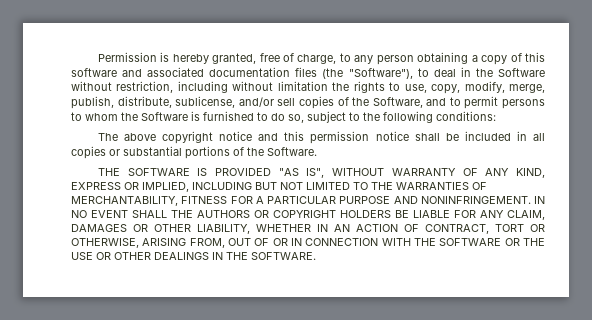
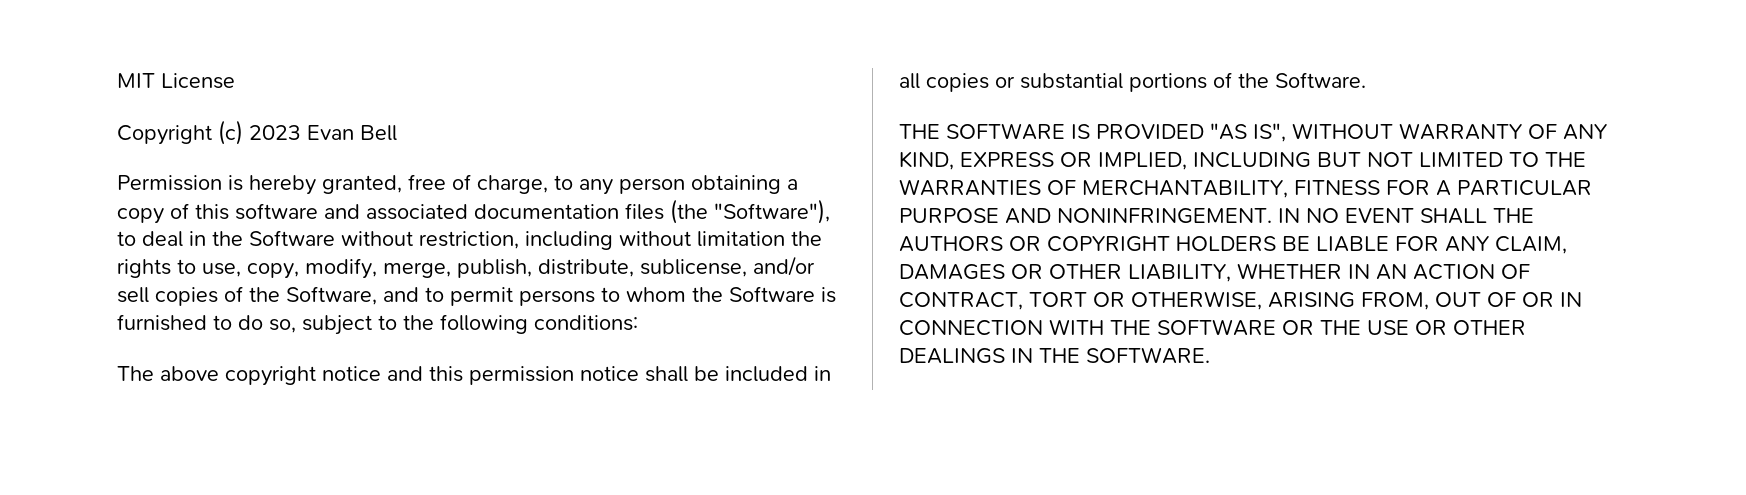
(97, 57) none -> [117,73,235,89] [117,120,397,145] MIT License // Copyright (c) 2023 Evan Bell //

